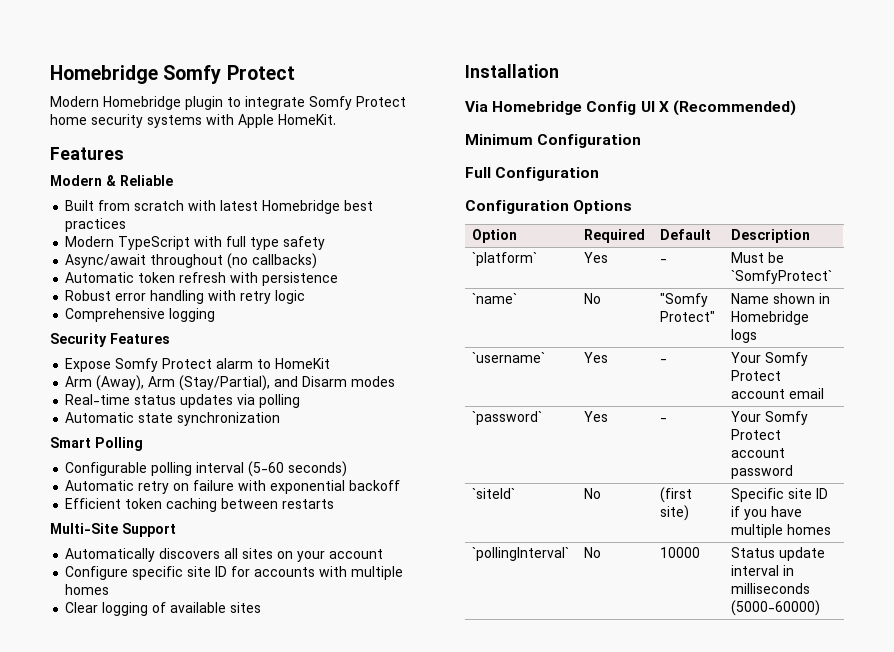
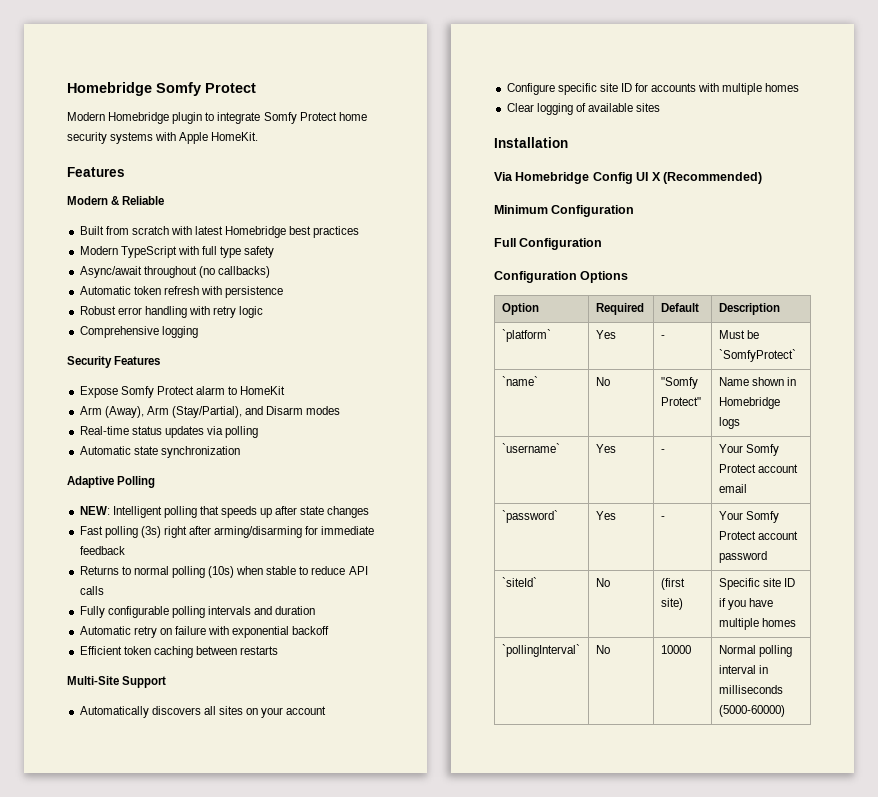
[50,437,91,448] Smart -> [67,476,114,488] Adaptive
[65,461,348,477] Configurable polling interval (5-60 seconds) -> [79,506,370,518] [79,526,375,538] [79,546,125,555] [79,566,368,578] [79,586,104,595] [79,606,316,618] NEW: Intelligent polling that speeds up after state changes // Fast polling (3s) right after arming/disarming for immediate feedback // Returns to normal polling (10s) when stable to reduce API calls // Fully configurable polling intervals and duration
[731,547,826,561] Status update -> [718,645,793,657] Normal polling

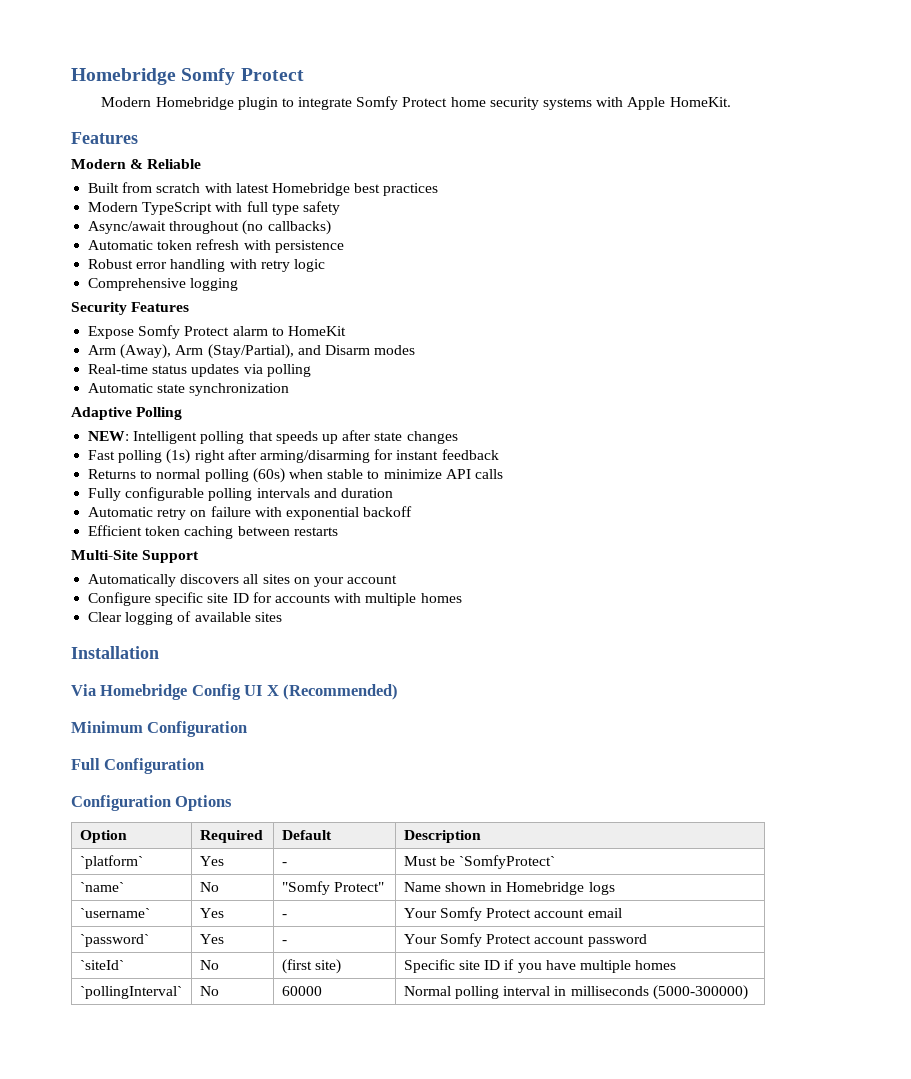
[140,526,161,538] (3s) -> [166,449,191,464] (1s)
[321,526,375,535] immediate -> [396,450,439,460] instant
[208,566,235,578] (10s) -> [252,468,285,483] (60s)
[311,566,346,575] reduce -> [383,469,442,479] minimize
[660,645,691,654] 10000 -> [281,986,322,996] 60000
[718,705,785,717] (5000-60000) -> [652,985,748,1000] (5000-300000)

